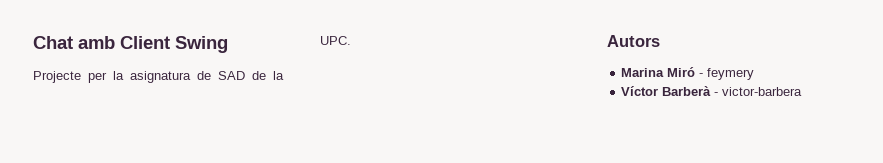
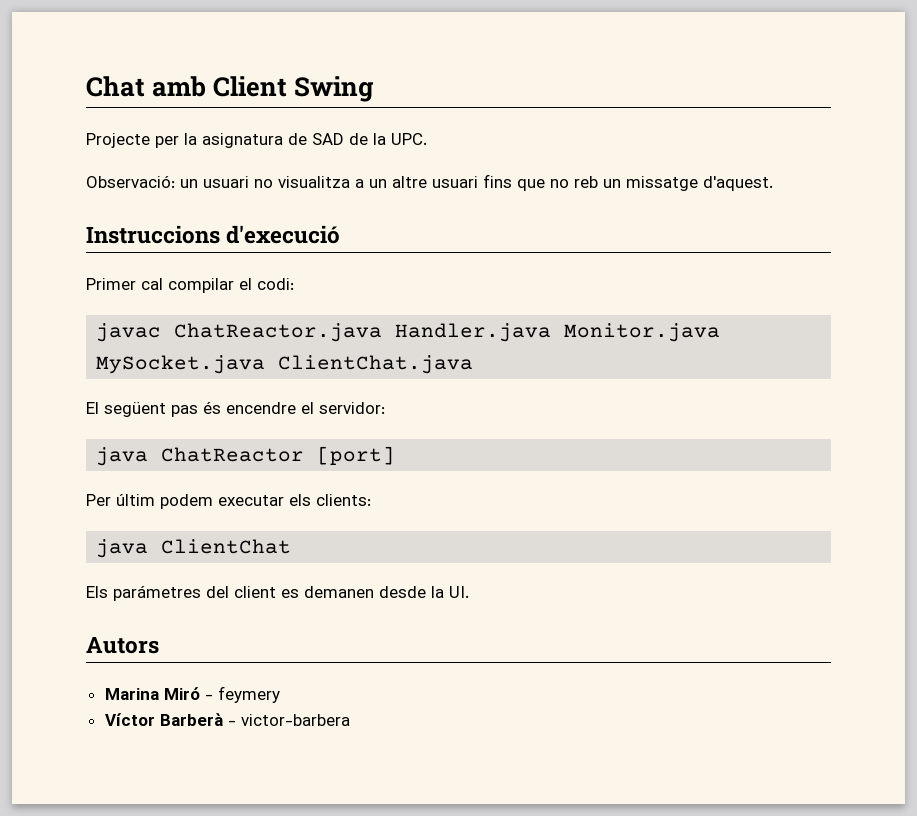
(351, 40) none -> [86,174,773,191] [86,225,341,244] [86,278,294,293] [96,323,721,342] [96,355,474,374] [86,401,385,417] [96,446,396,466] [86,494,371,509] [96,539,292,558] [86,585,469,601] // Observació: un usuari no visualitza a un altre usuari fins que no reb un missatge d'aquest. // Instruccions d'execució // Primer cal compilar el codi: // javac ChatReactor.java Handler.java Monitor.java MySocket.java ClientChat.java // El següent pas és encendre el servidor: // java ChatReactor [port] // Per últim podem executar els clients: // java ClientChat // Els parámetres del client es demanen desde la UI.

